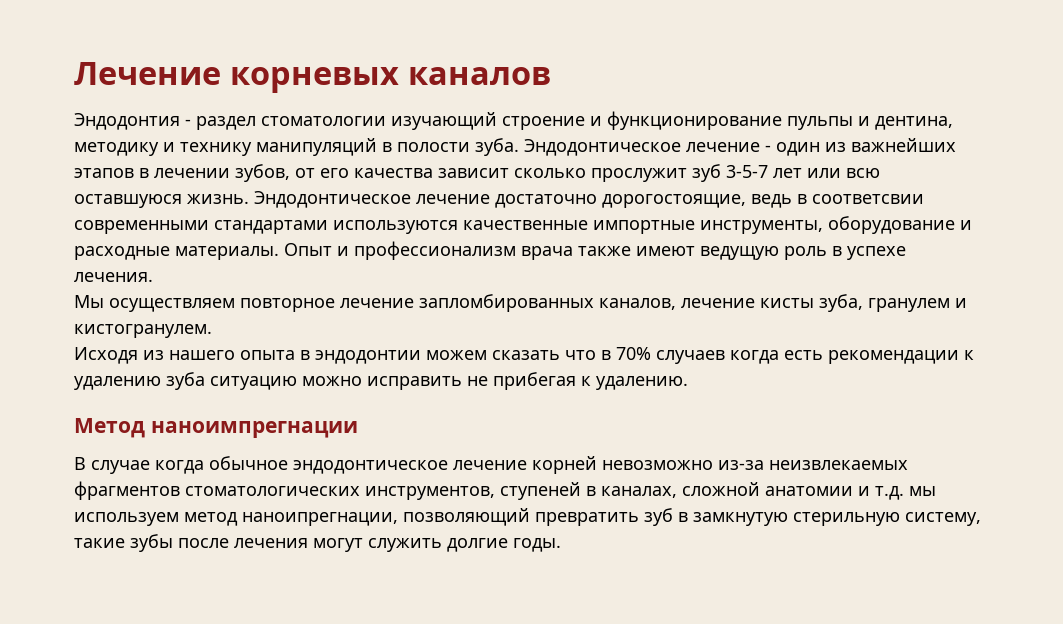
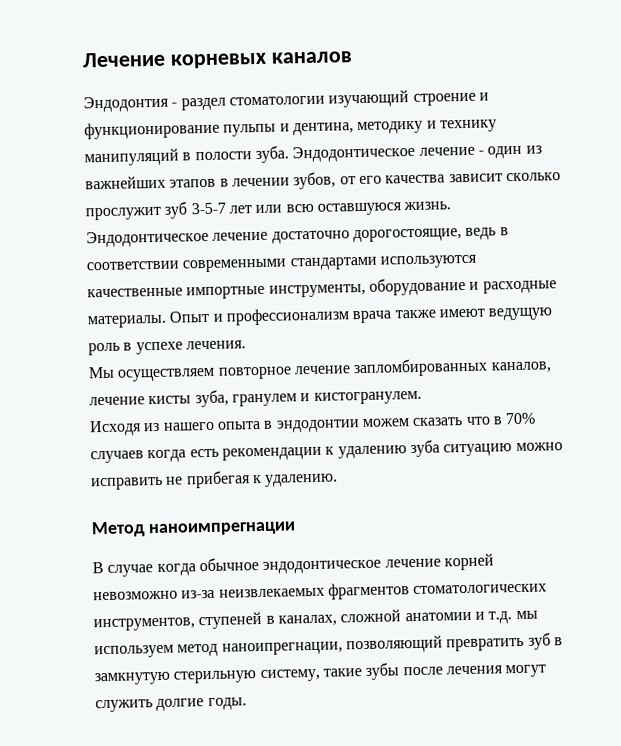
[812,194,924,204] соответсвии -> [86,260,179,271] соответствии

